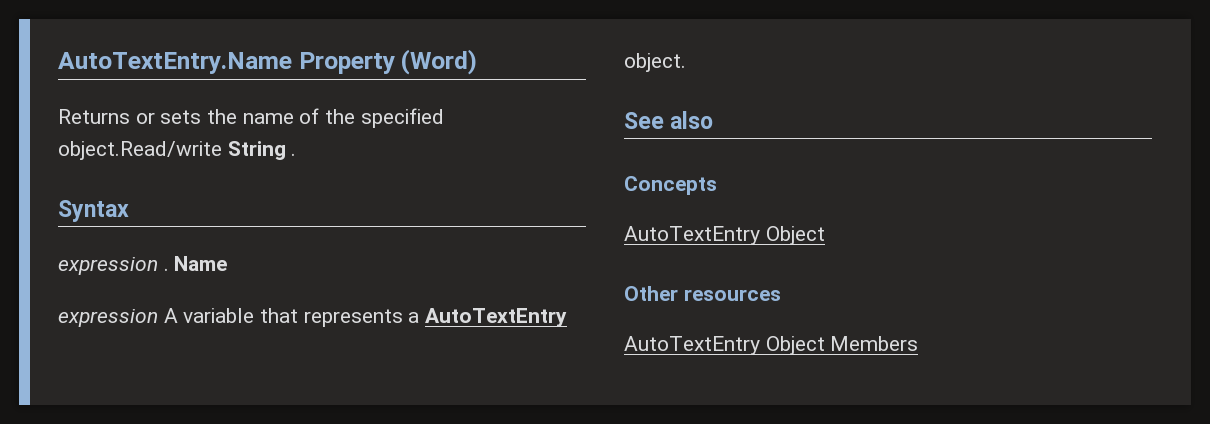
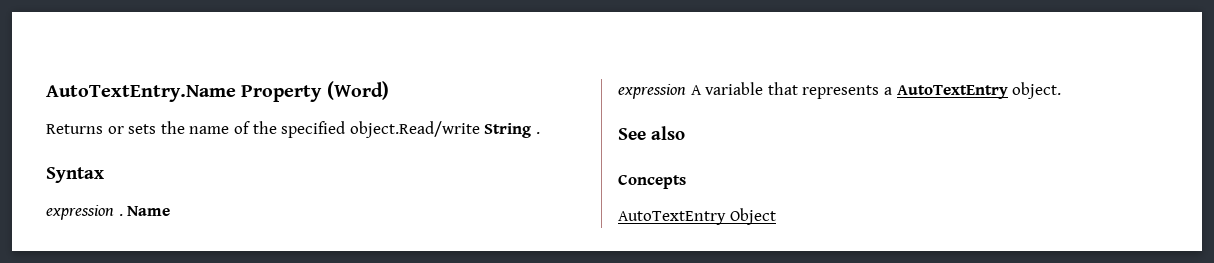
[624,286,781,301] [624,336,919,355] // Other resources // AutoTextEntry Object Members -> (776, 216) none

